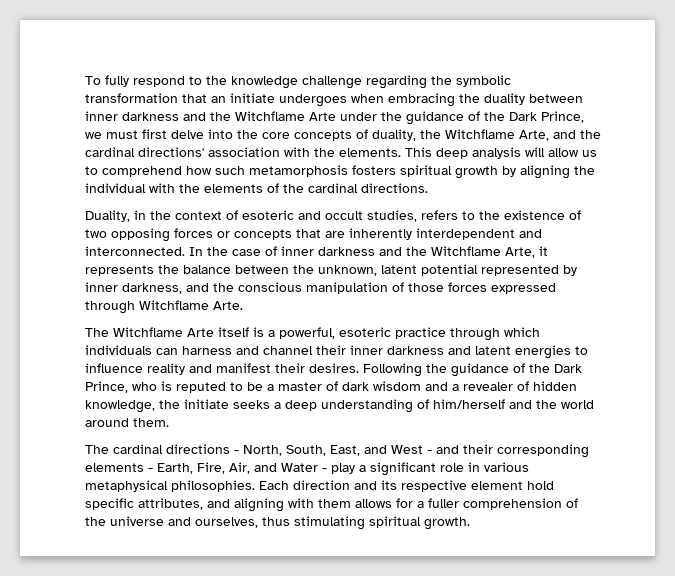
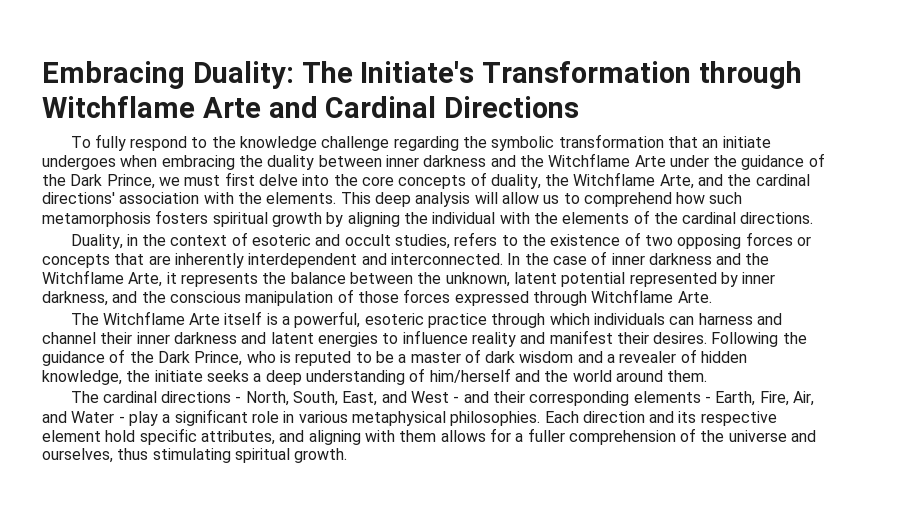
(85, 80) none -> [42,61,803,89] [42,96,580,118] Embracing Duality: The Initiate's Transformation through Witchflame Arte and Cardinal Directions //

